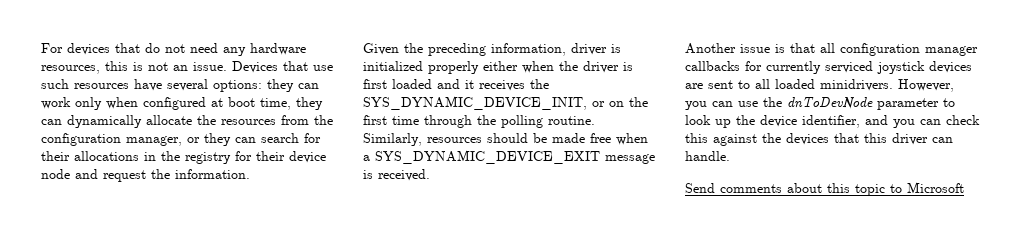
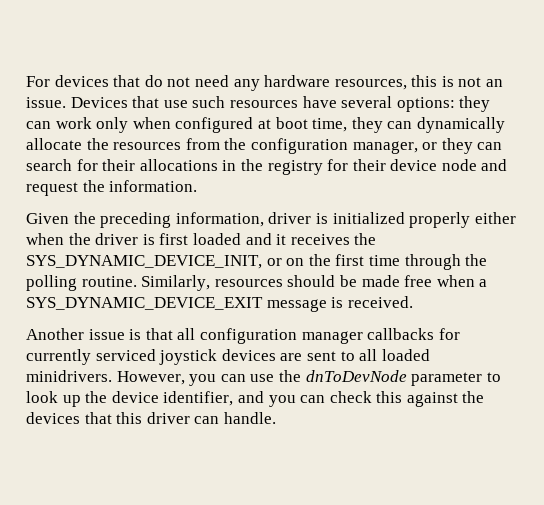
[685,182,964,196] // Send comments about this topic to Microsoft -> (276, 418) none

